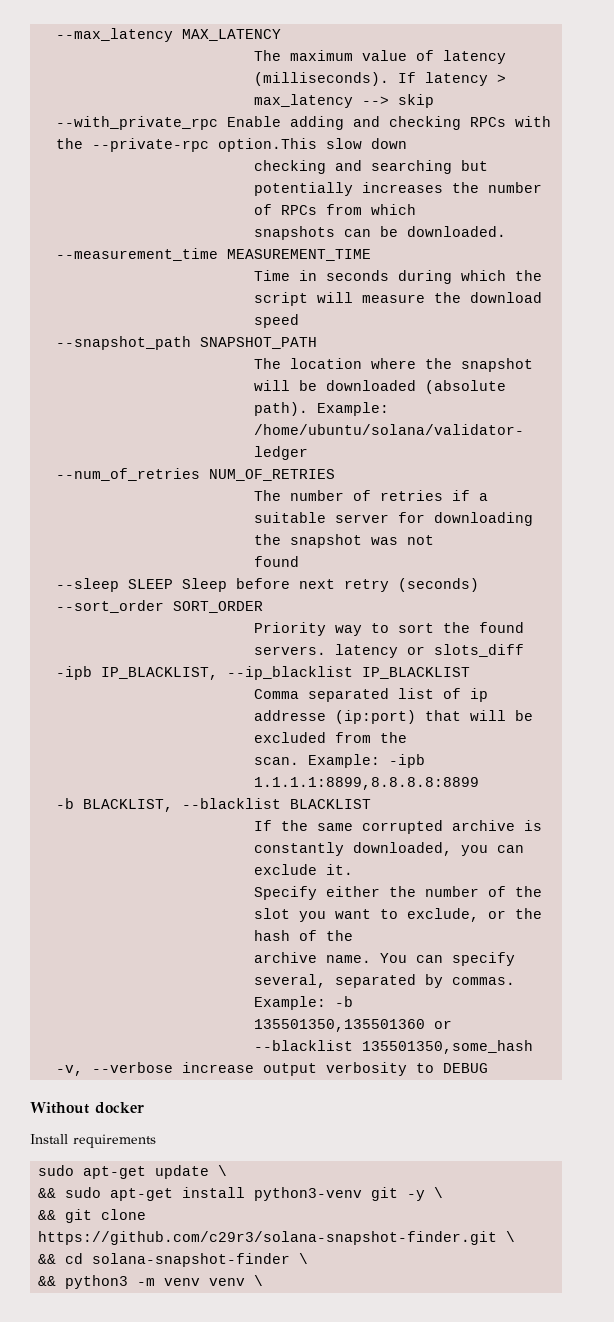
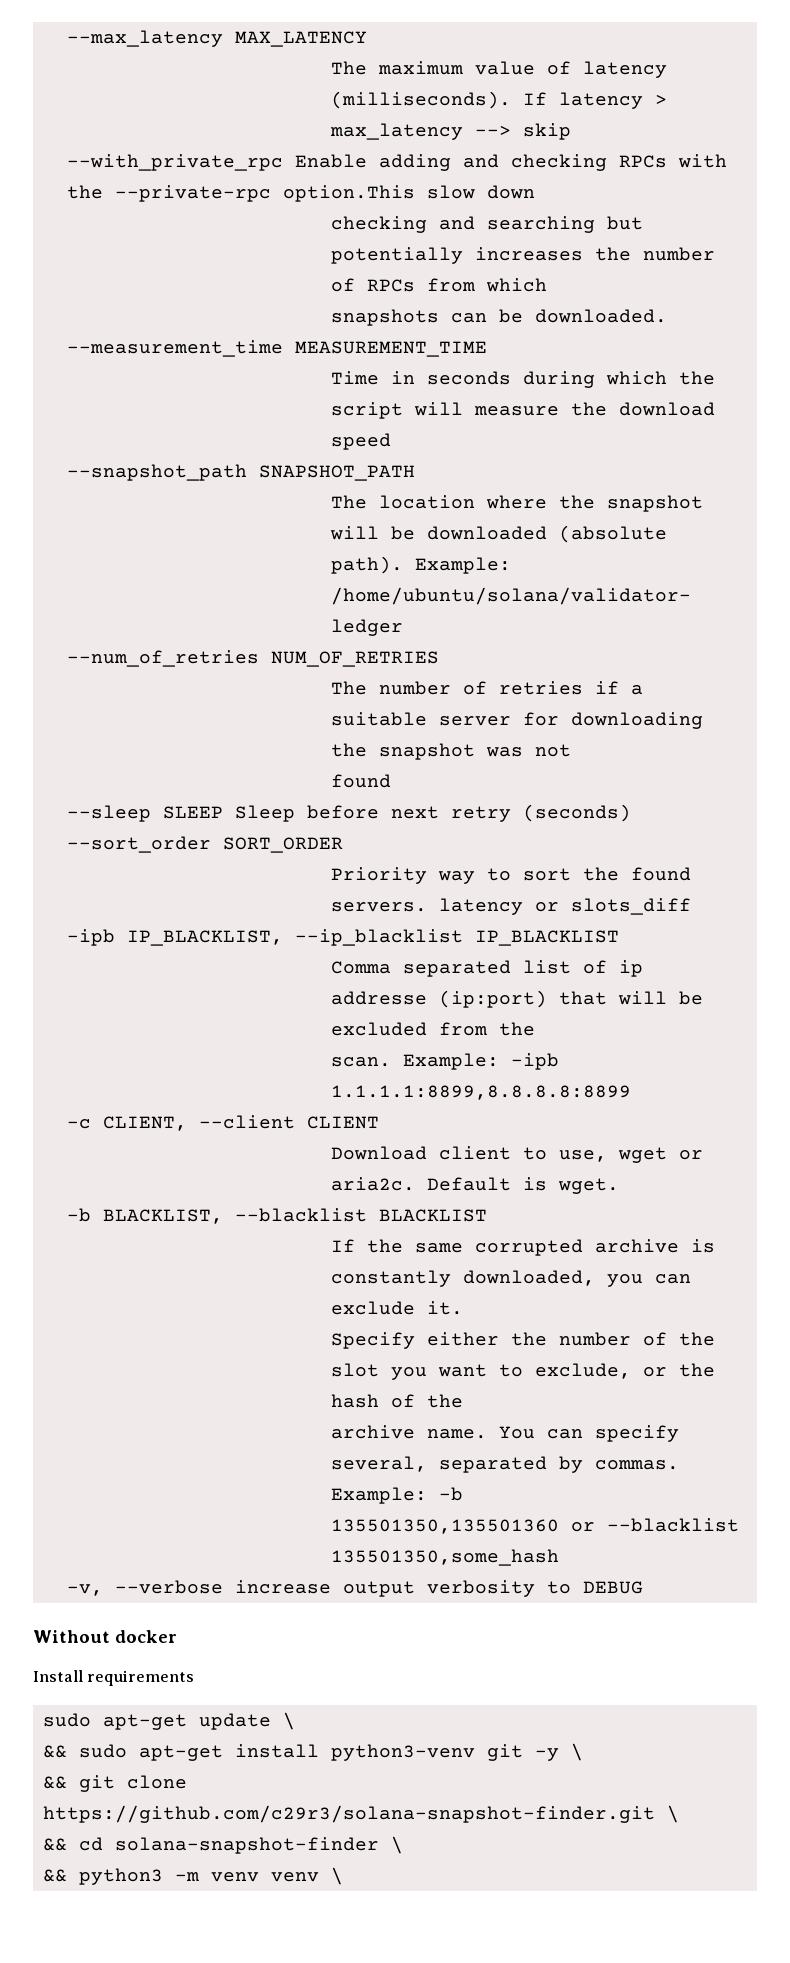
(480, 783) none -> [66,1115,379,1131] [330,1146,703,1163] [330,1177,619,1194] // -c CLIENT, --client CLIENT // Download client to use, wget or aria2c. Default is wget.

